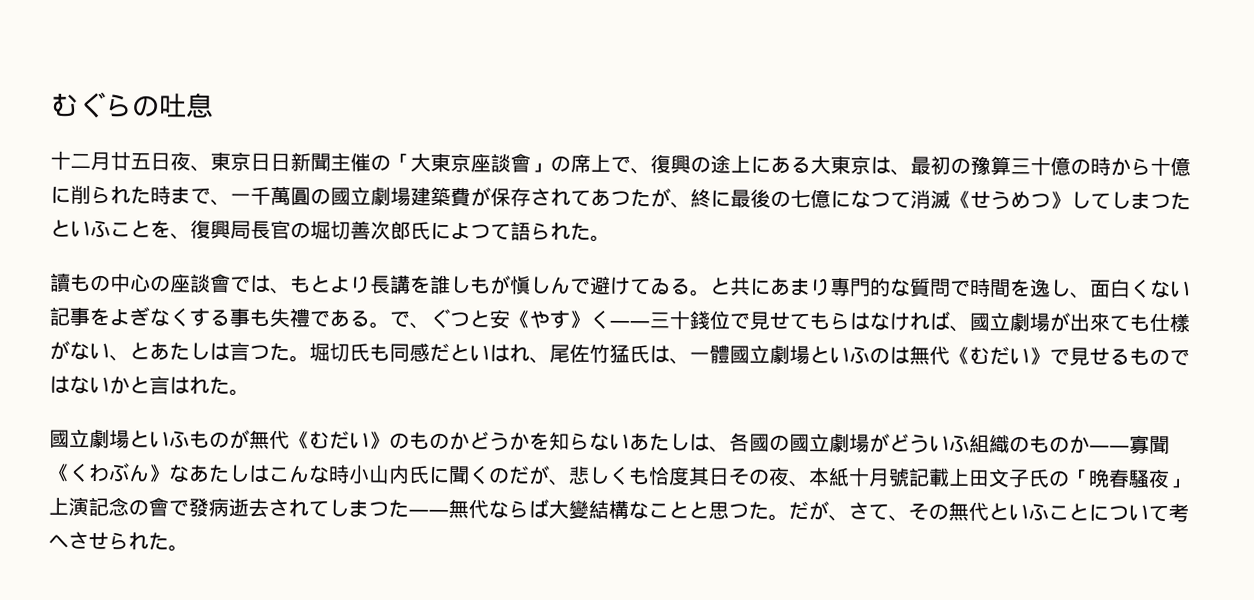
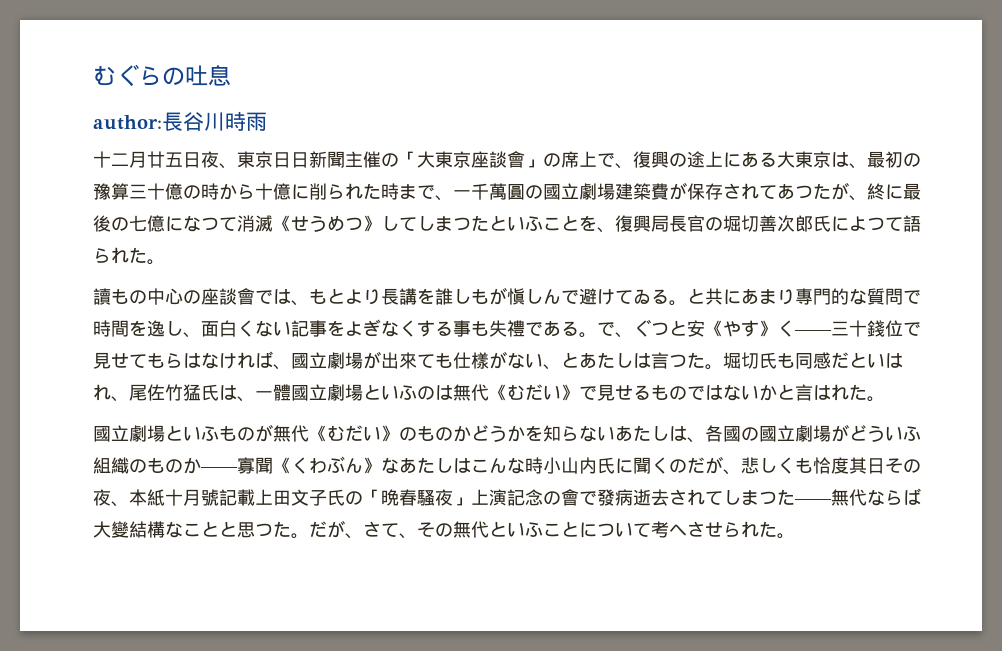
(214, 105) none -> [93,111,267,131] // author:長谷川時雨

